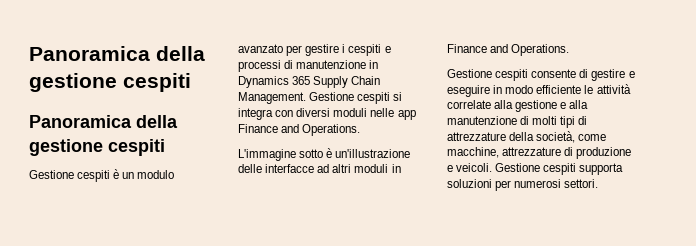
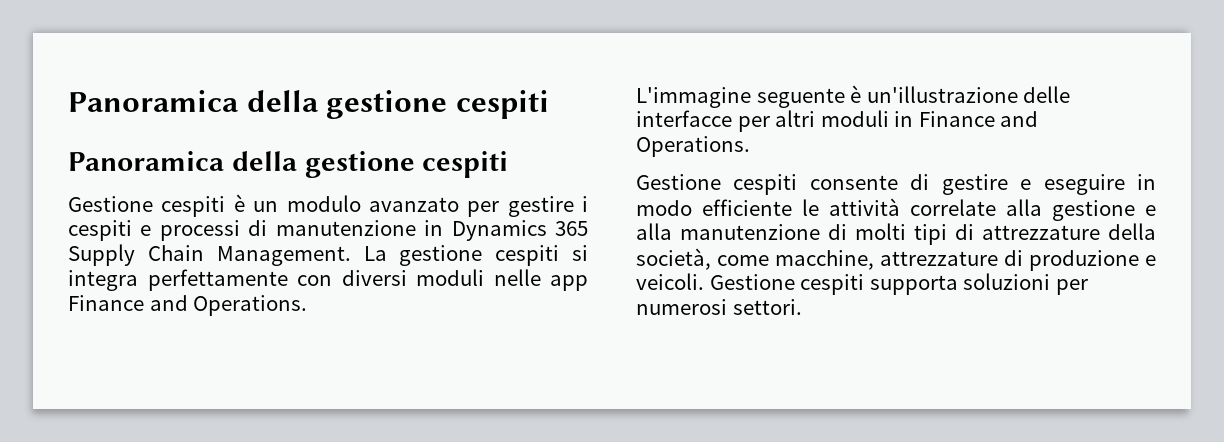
[309,92,355,101] Gestione -> [363,245,483,266] La gestione
(273, 114) none -> [147,269,288,291] perfettamente
[299,149,324,158] sotto -> [756,88,845,108] seguente
[317,164,330,173] ad -> [737,116,770,132] per

